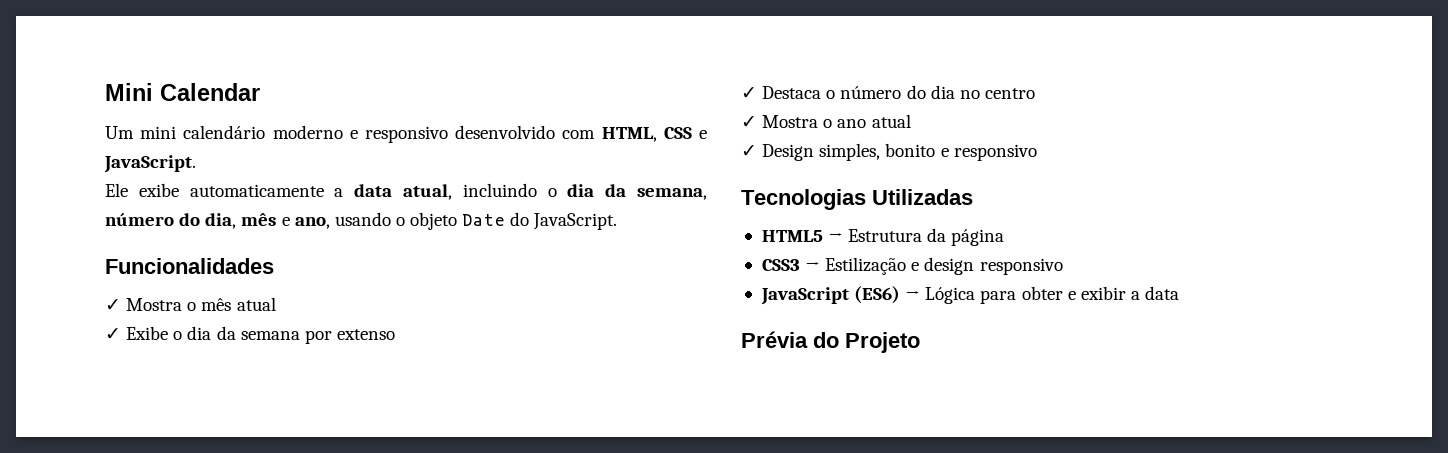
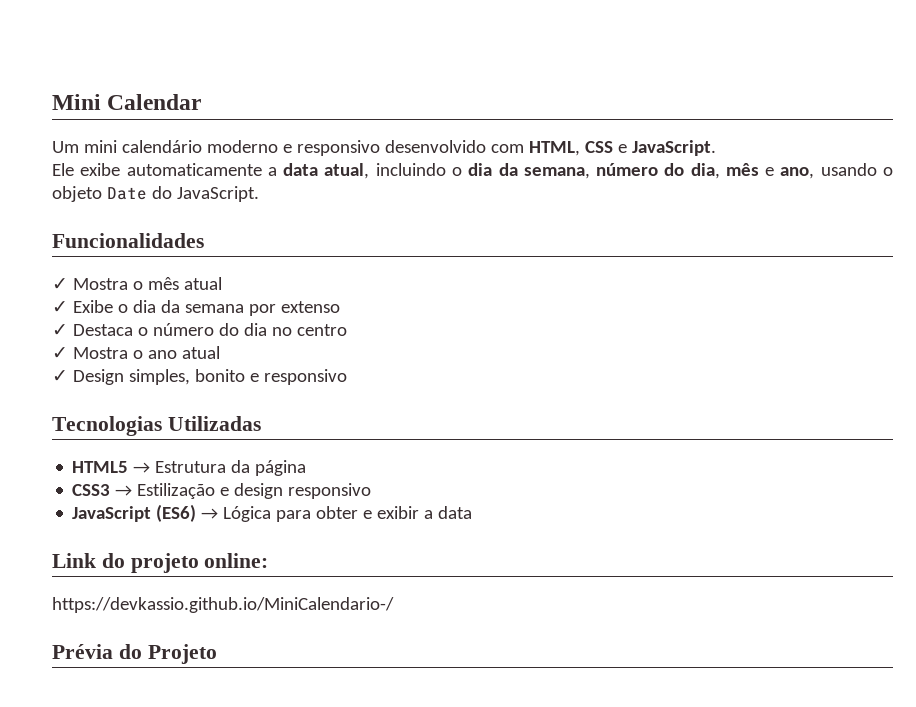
(1180, 293) none -> [52,553,269,573] [52,597,394,613] // Link do projeto online: // https://devkassio.github.io/MiniCalendario-/

